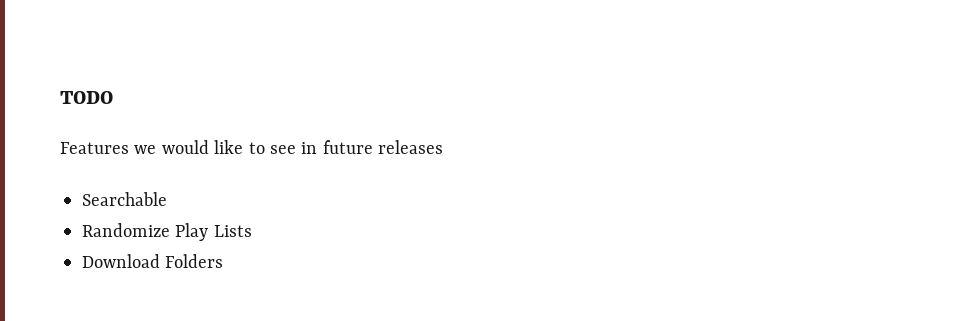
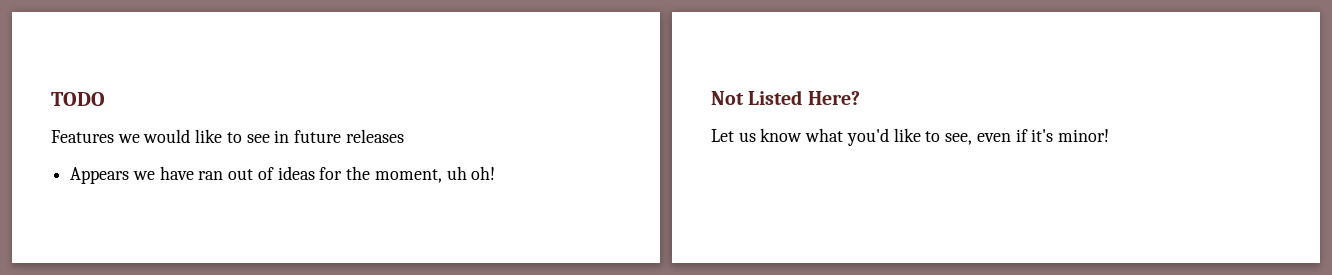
[82,192,167,206] [82,223,252,241] [82,254,224,268] Searchable // Randomize Play Lists // Download Folders -> [70,166,496,184] [711,90,860,105] [711,128,1109,146] Appears we have ran out of ideas for the moment, uh oh! // Not Listed Here? // Let us know what you'd like to see, even if it's minor!

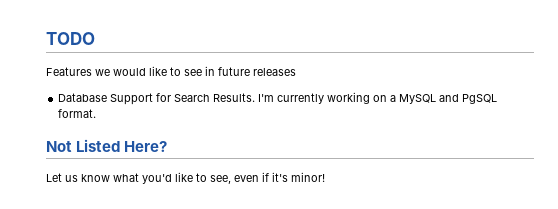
[70,166,496,184] Appears we have ran out of ideas for the moment, uh oh! -> [58,92,498,105] [58,109,97,118] Database Support for Search Results. I'm currently working on a MySQL and PgSQL format.

